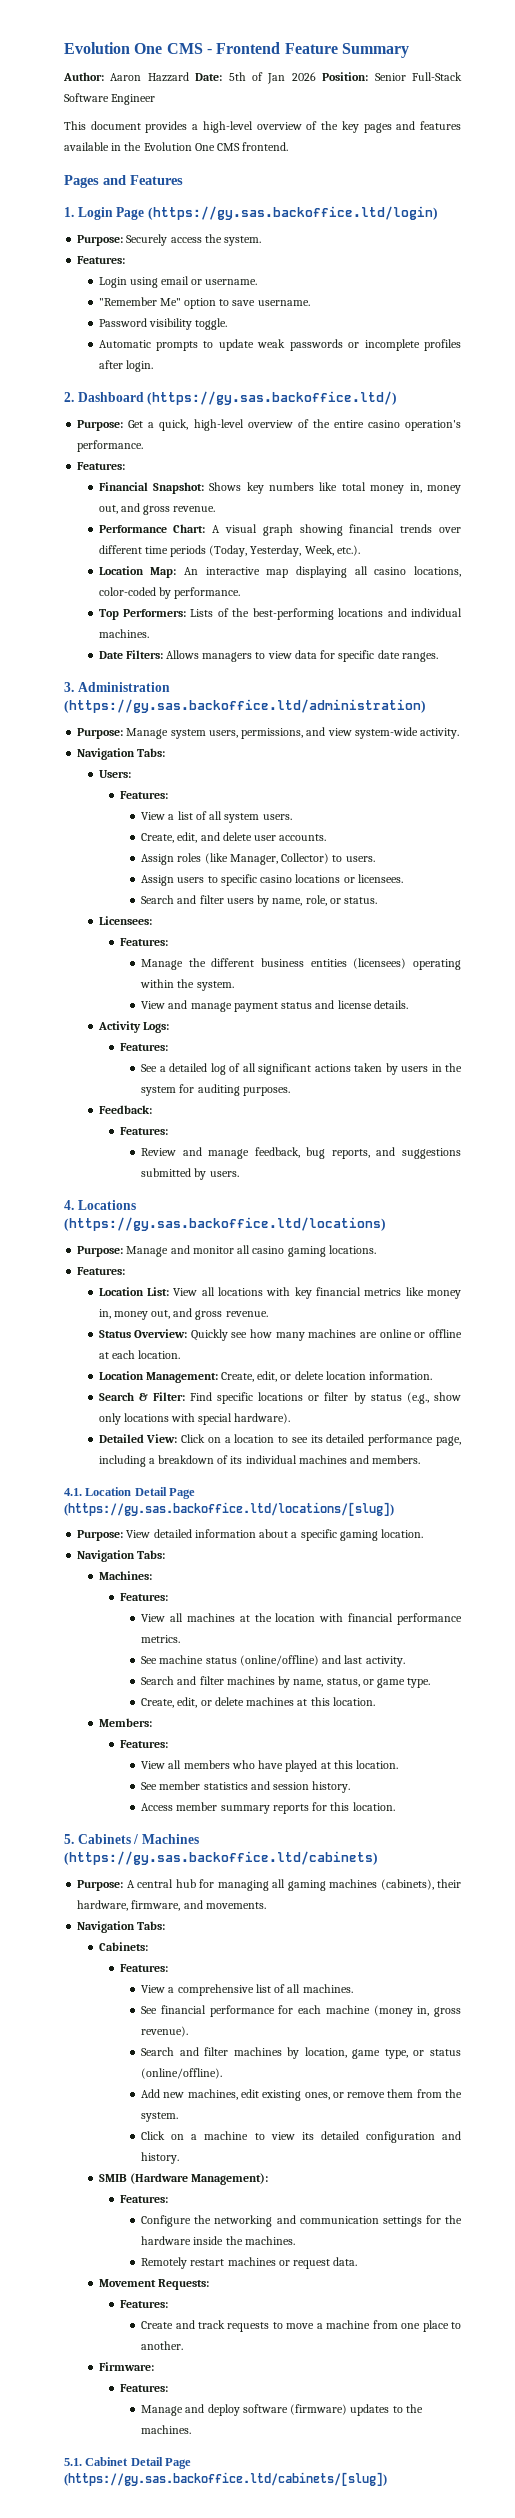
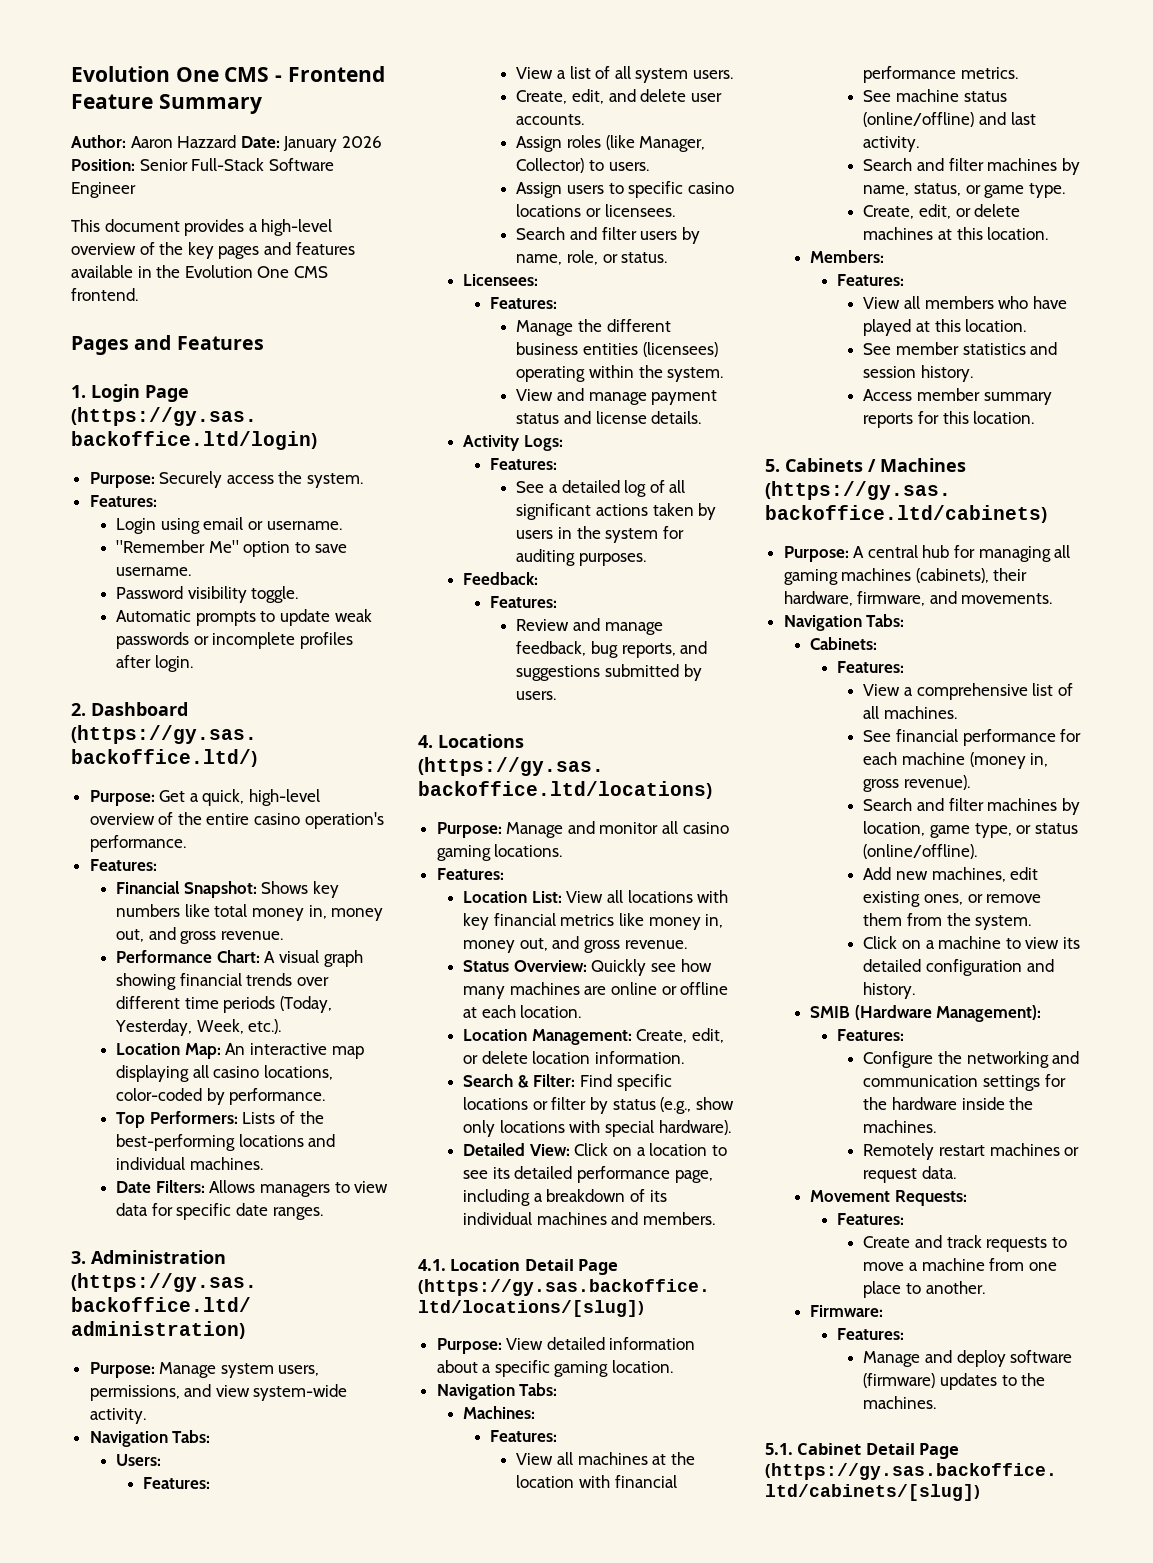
[228,72,286,84] 5th of Jan -> [283,136,338,152] January

